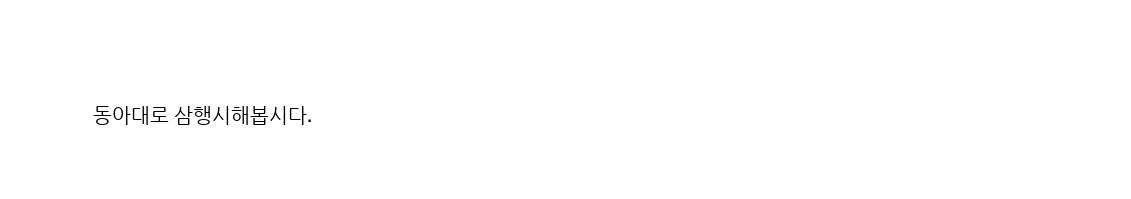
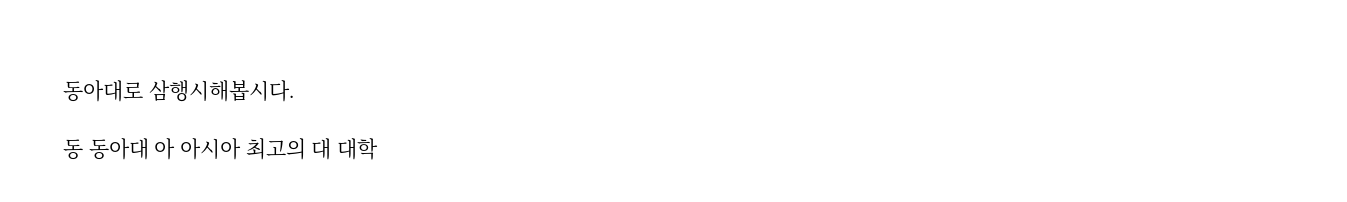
(313, 115) none -> [63,138,379,160] // 동 동아대 아 아시아 최고의 대 대학

